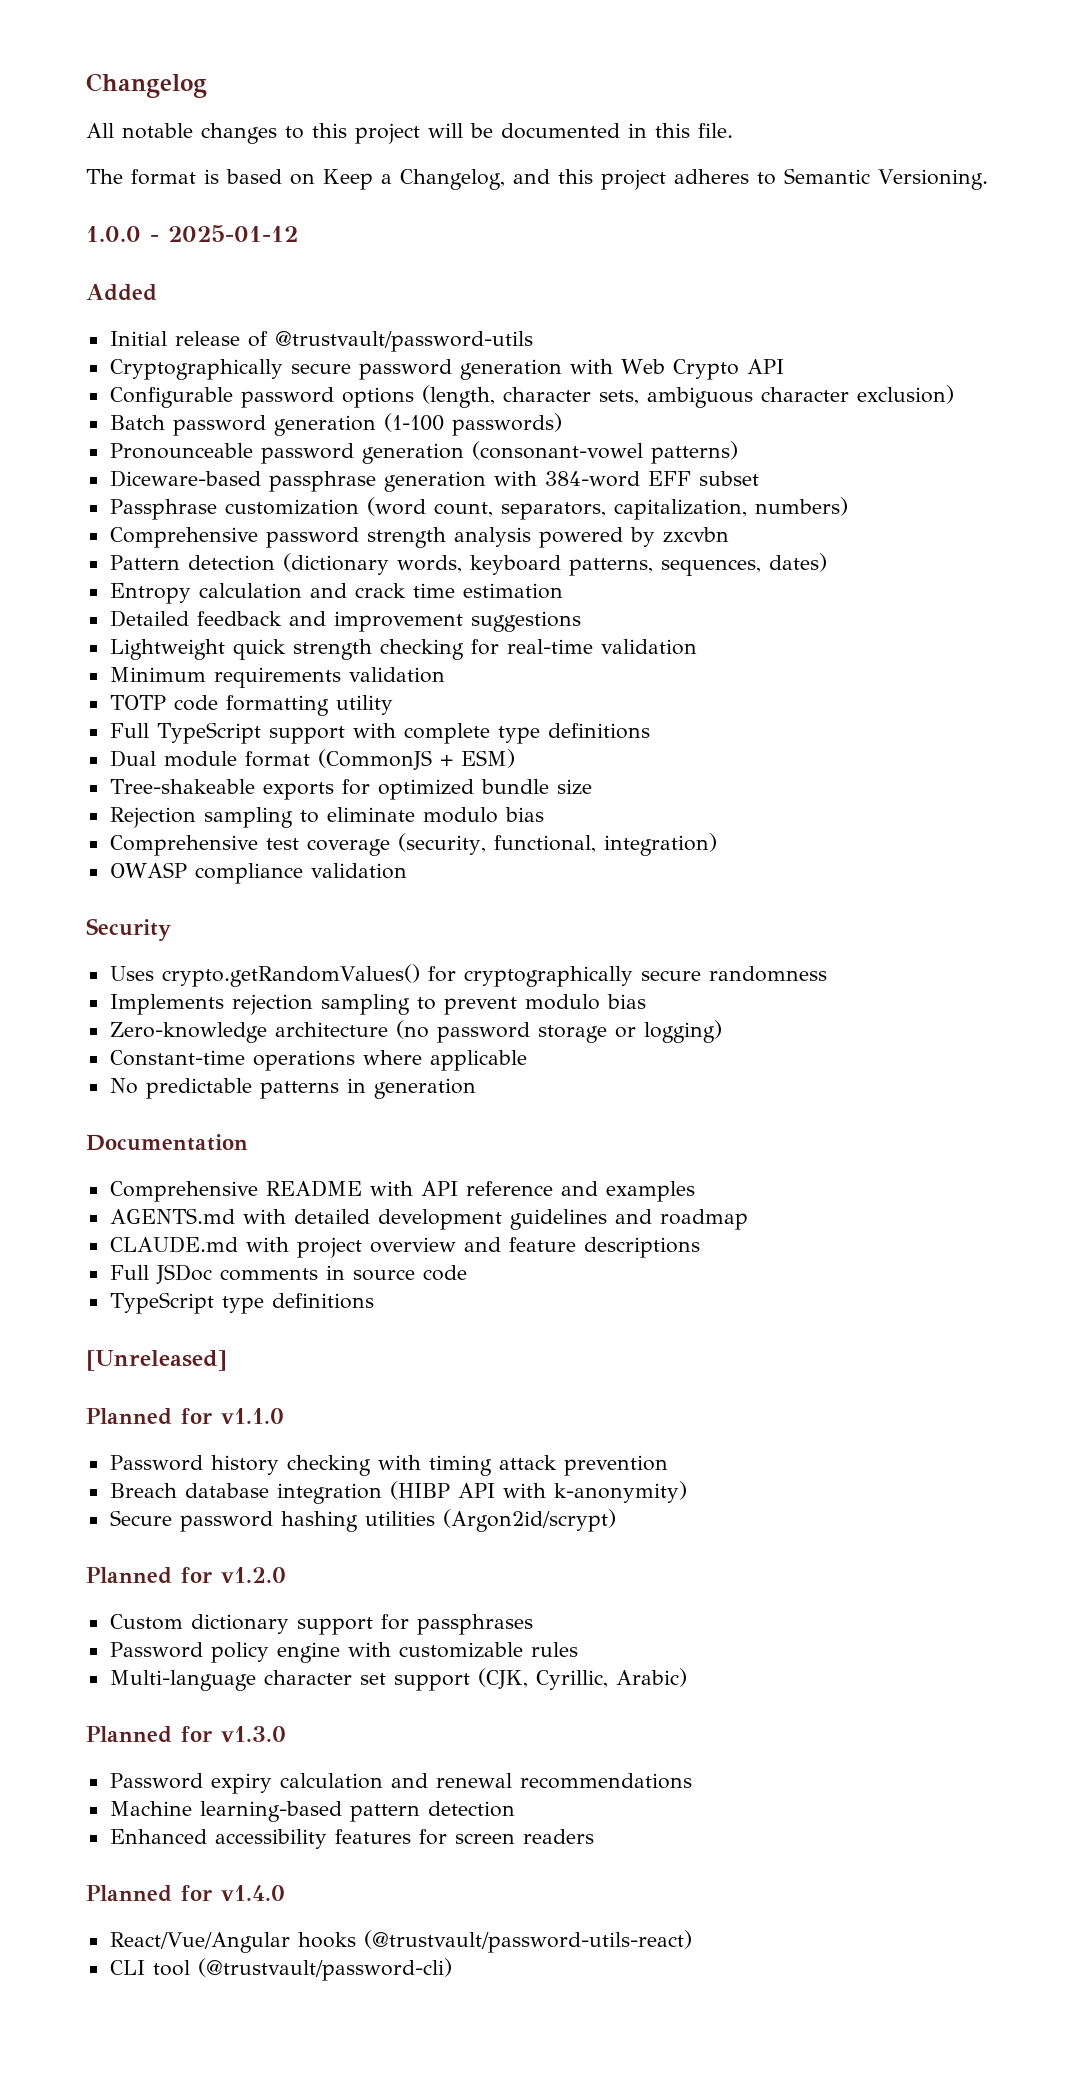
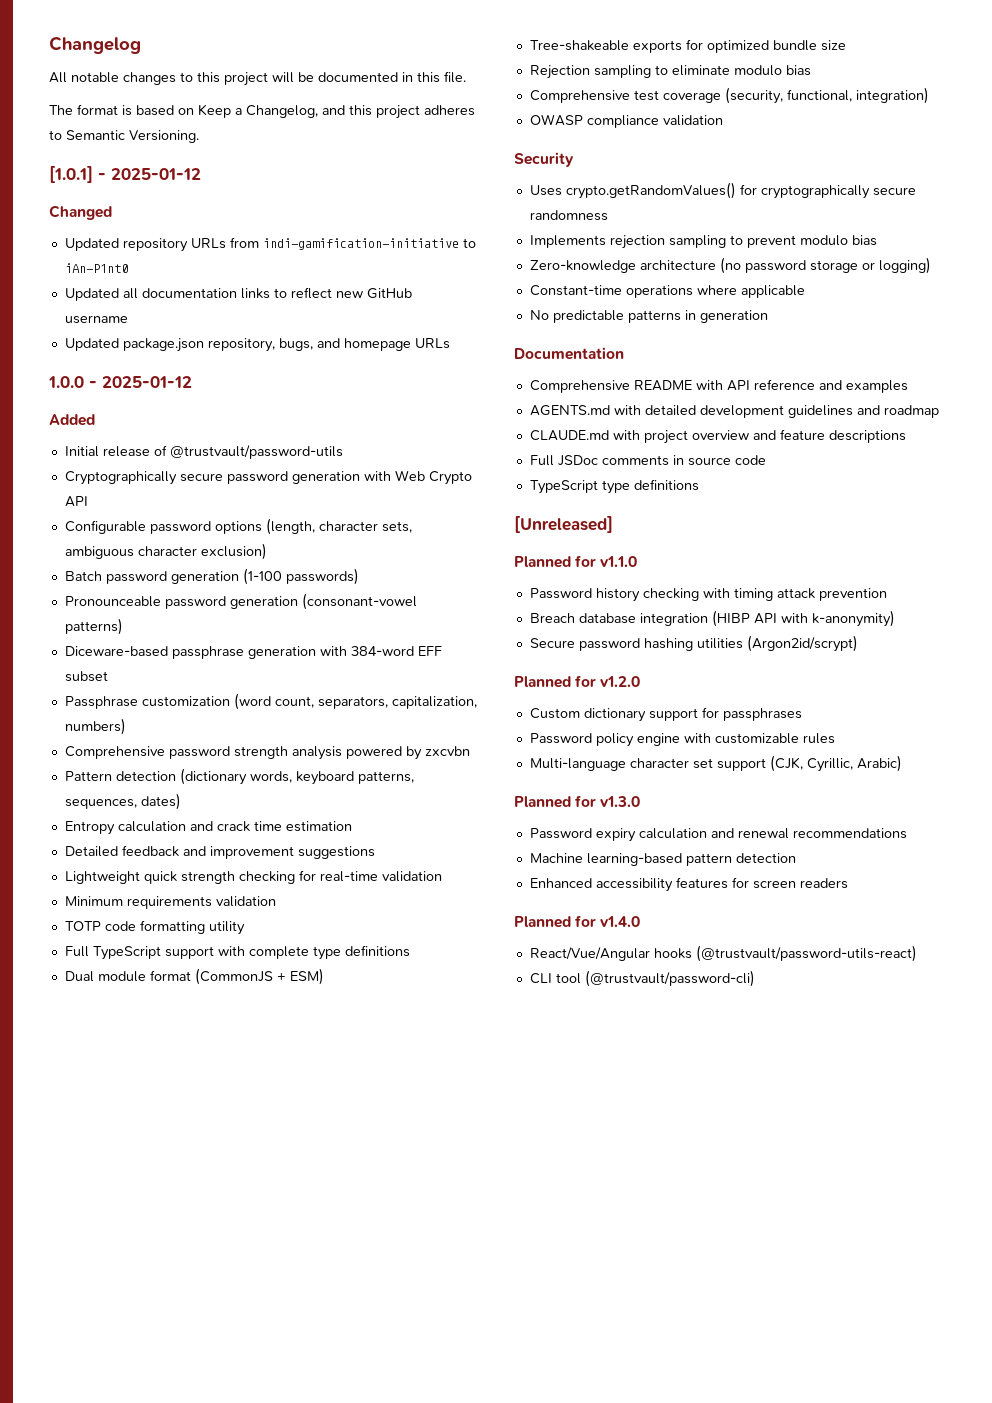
(988, 179) none -> [49,166,201,183] [49,205,112,220] [64,237,476,252] [64,263,128,273] [64,287,412,301] [64,315,128,324] [64,338,450,352] // [1.0.1] - 2025-01-12 // Changed // Updated repository URLs from indi-gamification-initiative to iAn-P1nt0 // Updated all documentation links to reflect new GitHub username // Updated package.json repository, bugs, and homepage URLs

